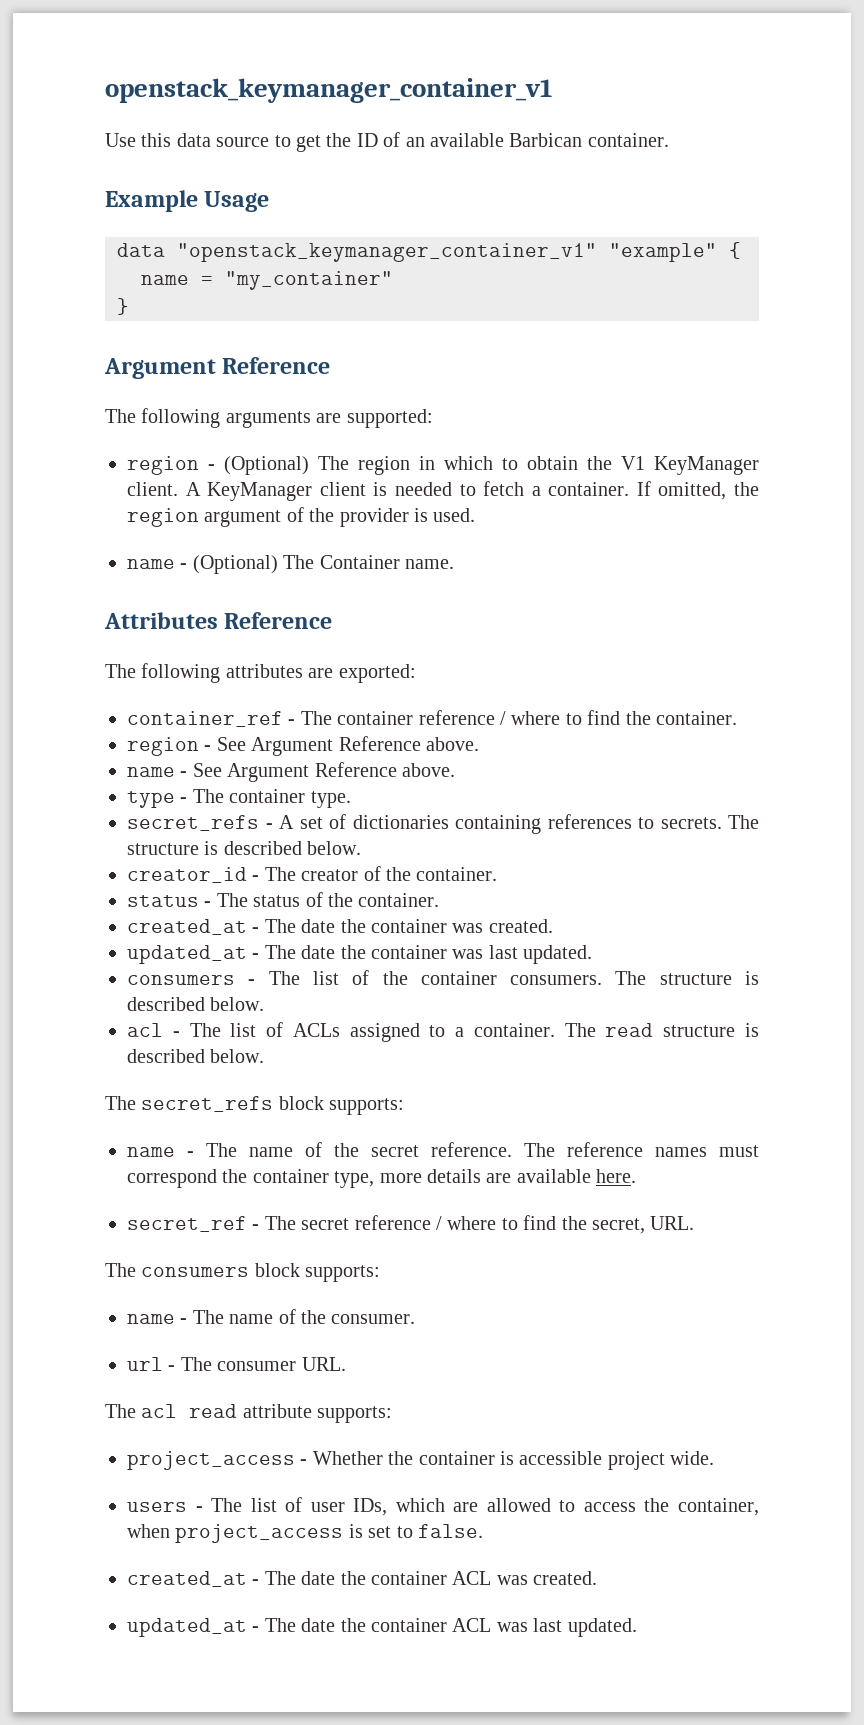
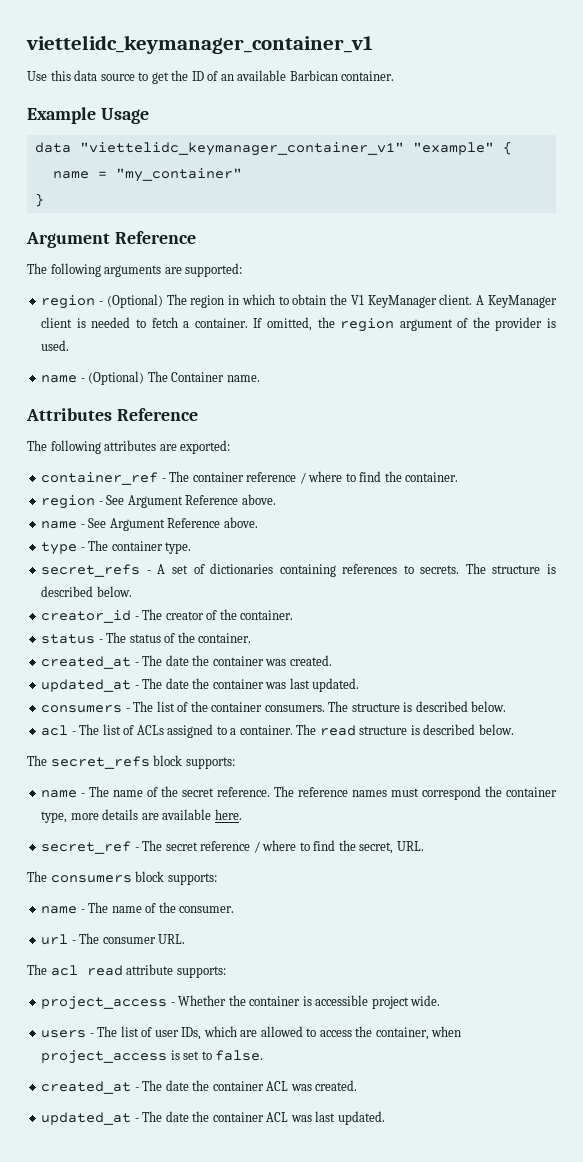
[105,78,552,103] openstack_keymanager_container_v1 -> [26,35,373,54] viettelidc_keymanager_container_v1
[177,243,597,262] "openstack_keymanager_container_v1" -> [79,142,404,156] "viettelidc_keymanager_container_v1"

